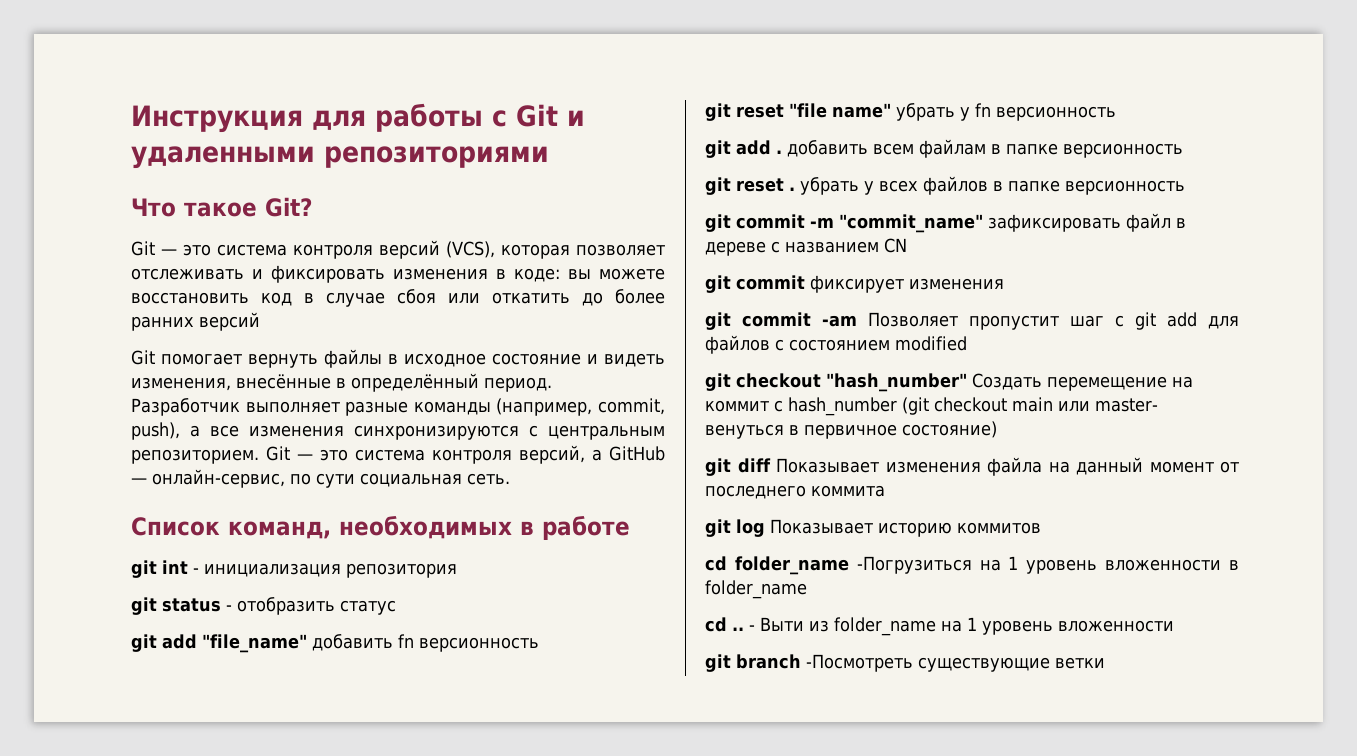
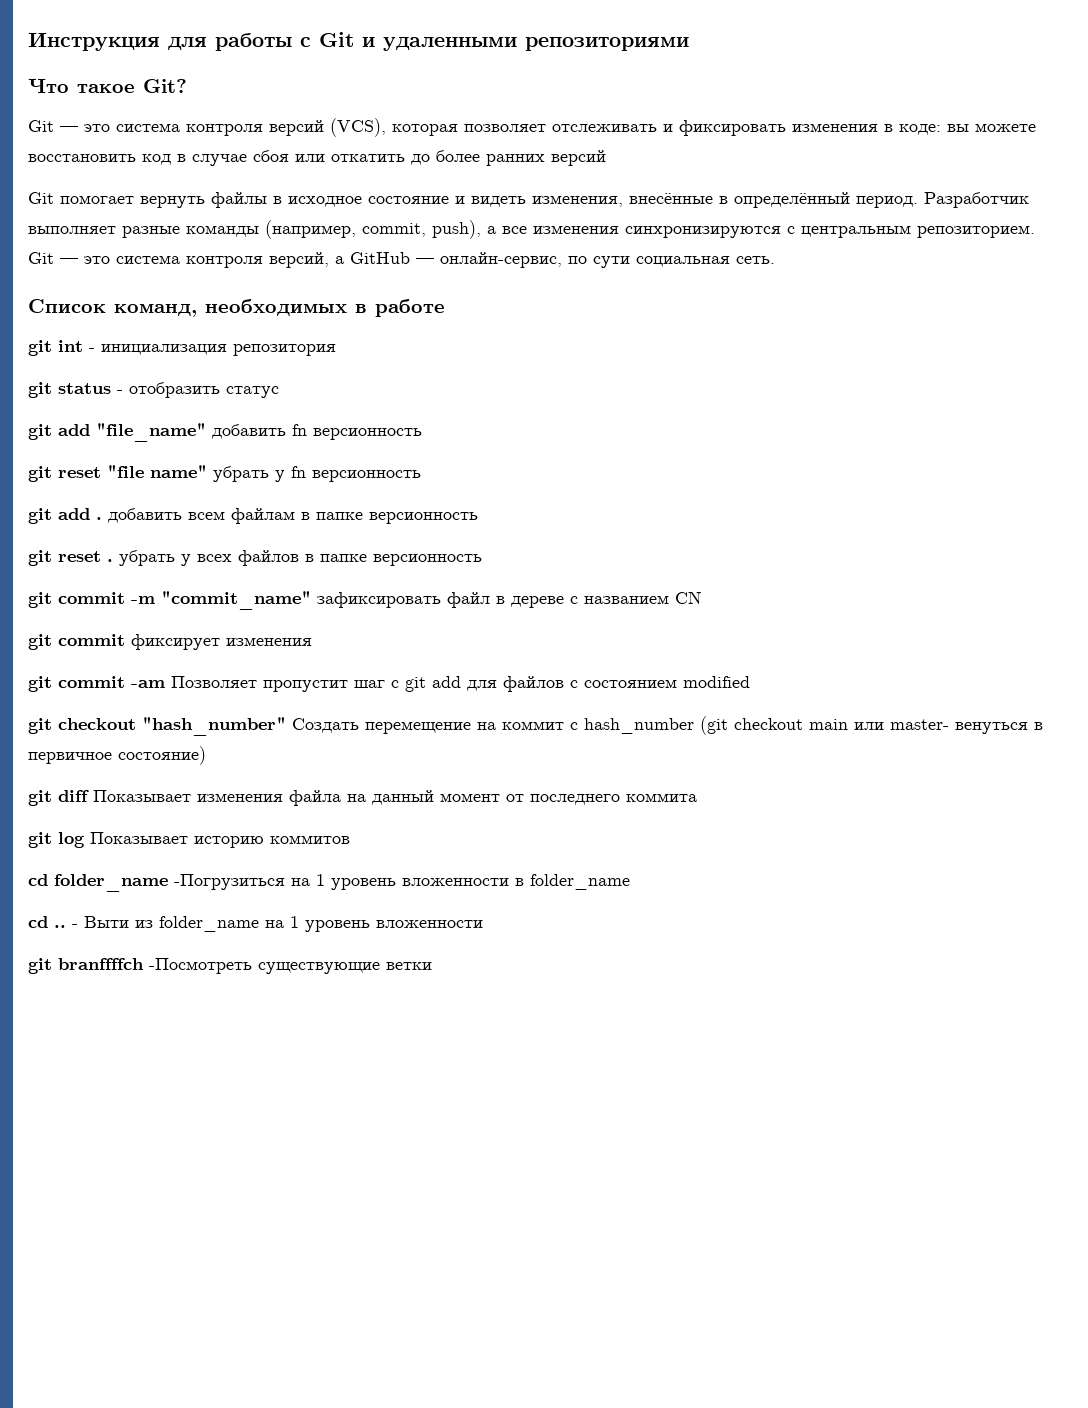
[736,654,801,669] branch -> [58,958,144,970] branffffch

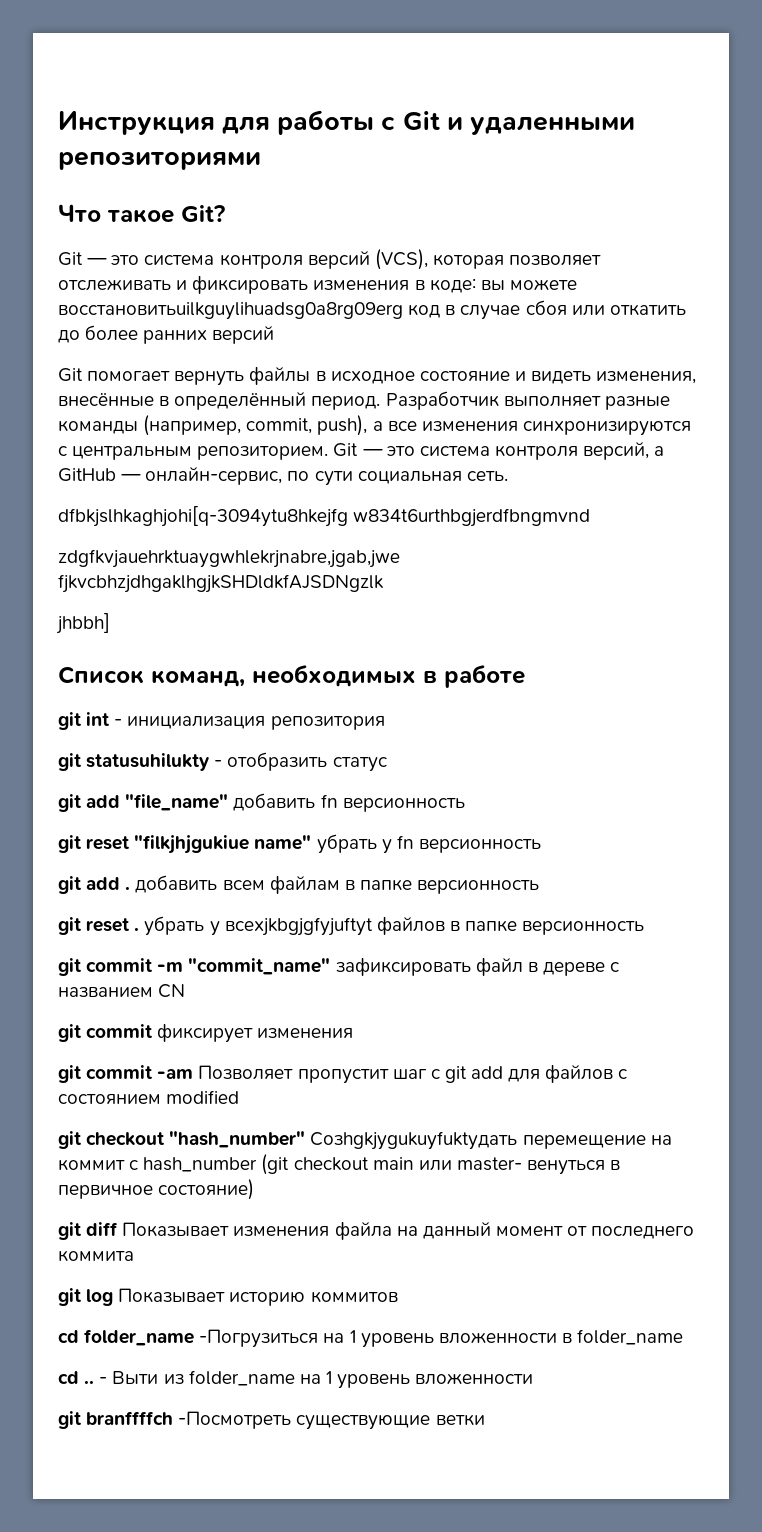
[28,154,136,162] восстановить -> [58,302,403,320] восстановитьuilkguylihuadsg0a8rg09erg
(775, 260) none -> [58,506,591,527] [58,549,400,568] [58,574,384,593] [56,613,110,634] // dfbkjslhkaghjohi[q-3094ytu8hkejfg w834t6urthbgjerdfbngmvnd // zdgfkvjauehrktuaygwhlekrjnabre,jgab,jwe fjkvcbhzjdhgaklhgjkSHDldkfAJSDNgzlk // jhbbh]
[58,383,111,394] status -> [86,753,210,771] statusuhilukty
[107,465,144,478] "file -> [134,835,250,854] "filkjhjgukiue
[197,554,232,562] всех -> [224,917,373,936] всехjkbgjgfyjuftyt
[292,718,359,733] Создать -> [310,1131,518,1150] Созhgkjygukuyfuktyдать

